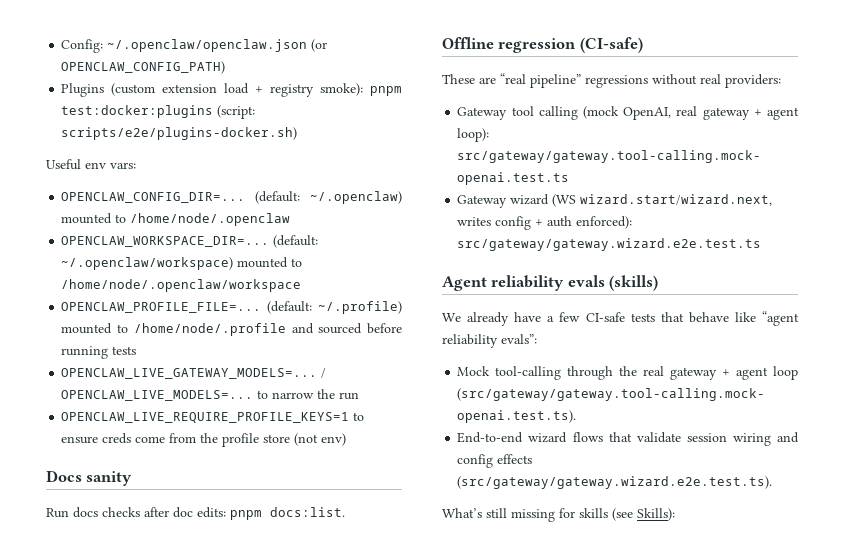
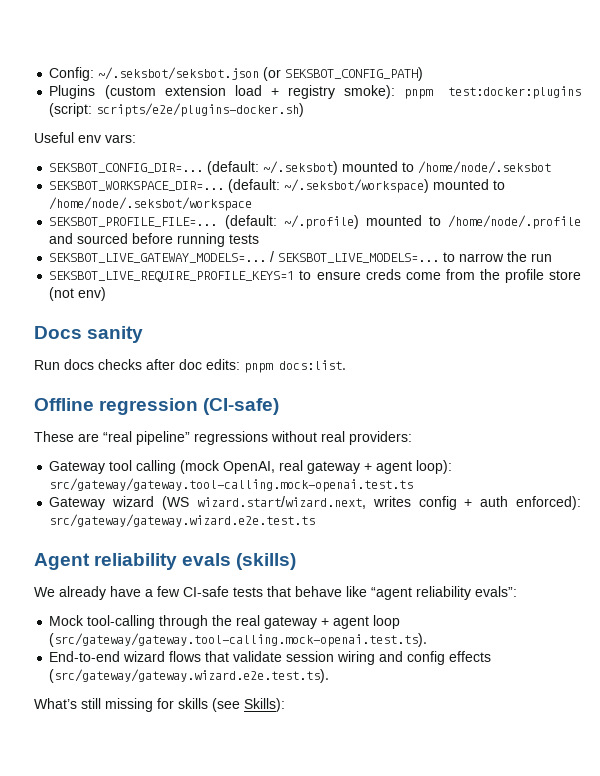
[107,39,328,52] [61,61,226,74] ~/.openclaw/openclaw.json (or OPENCLAW_CONFIG_PATH) -> [98,67,424,81] ~/.seksbot/seksbot.json (or SEKSBOT_CONFIG_PATH)
[61,191,402,204] [61,213,291,226] [61,235,319,248] [61,257,303,270] [61,279,302,292] [61,302,262,313] OPENCLAW_CONFIG_DIR=... (default: ~/.openclaw) mounted to /home/node/.openclaw // OPENCLAW_WORKSPACE_DIR=... (default: ~/.openclaw/workspace) mounted to /home/node/.openclaw/workspace // OPENCLAW_PROFILE_FILE=... -> [49,161,552,175] [49,179,506,193] [49,197,253,211] [49,217,218,227] SEKSBOT_CONFIG_DIR=... (default: ~/.seksbot) mounted to /home/node/.seksbot // SEKSBOT_WORKSPACE_DIR=... (default: ~/.seksbot/workspace) mounted to /home/node/.seksbot/workspace // SEKSBOT_PROFILE_FILE=...
[61,368,327,379] [61,390,254,401] OPENCLAW_LIVE_GATEWAY_MODELS=... / OPENCLAW_LIVE_MODELS=... -> [49,251,440,263] SEKSBOT_LIVE_GATEWAY_MODELS=... / SEKSBOT_LIVE_MODELS=...
[61,412,350,423] OPENCLAW_LIVE_REQUIRE_PROFILE_KEYS=1 -> [49,271,295,282] SEKSBOT_LIVE_REQUIRE_PROFILE_KEYS=1

